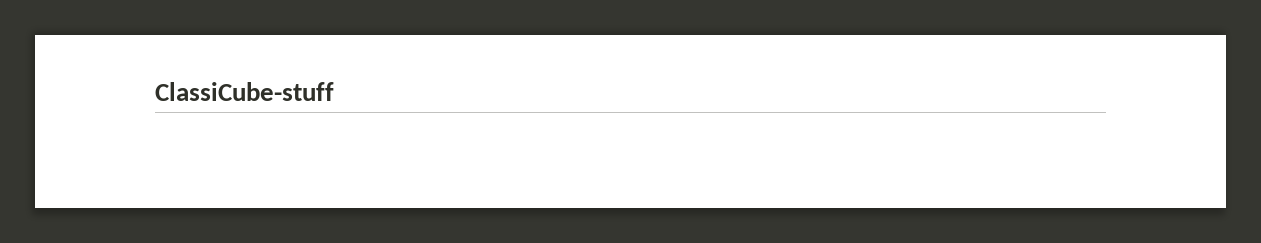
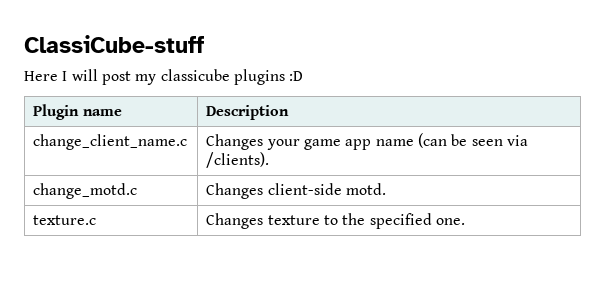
(334, 91) none -> [24,69,304,85] [33,104,122,120] [206,105,290,120] [33,134,188,150] [206,133,528,150] [206,152,270,168] [33,183,138,199] [206,183,386,199] [33,215,97,225] [206,213,465,229] // Here I will post my classicube plugins :D // Plugin name | Description // change_client_name.c | Changes your game app name (can be seen via /clients). // change_motd.c | Changes client-side motd. // texture.c | Changes texture to the specified one.

